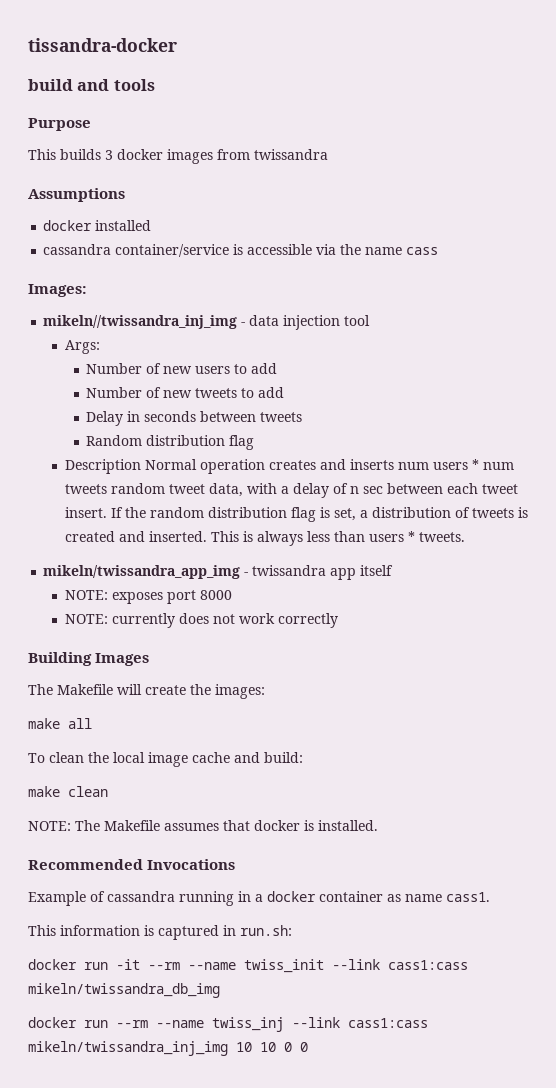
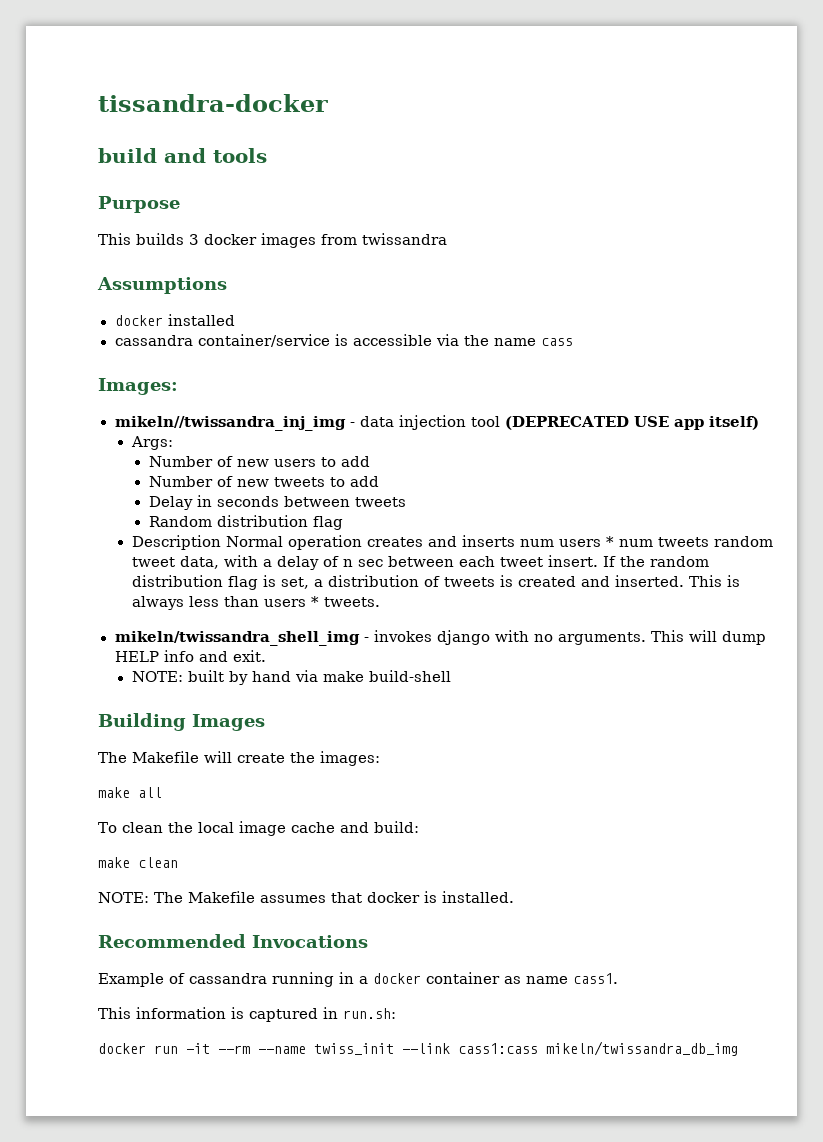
(371, 320) none -> [504,416,759,430] (DEPRECATED USE app itself)
[43,565,394,580] [64,590,232,604] [64,613,338,628] mikeln/twissandra_app_img - twissandra app itself // NOTE: exposes port 8000 // NOTE: currently does not work correctly -> [114,630,766,646] [114,650,266,662] [131,670,451,685] mikeln/twissandra_shell_img - invokes django with no arguments. This will dump HELP info and exit. // NOTE: built by hand via make build-shell
[28,1017,428,1032] [28,1041,308,1056] // docker run --rm --name twiss_inj --link cass1:cass mikeln/twissandra_inj_img 10 10 0 0 -> (738, 1048) none

